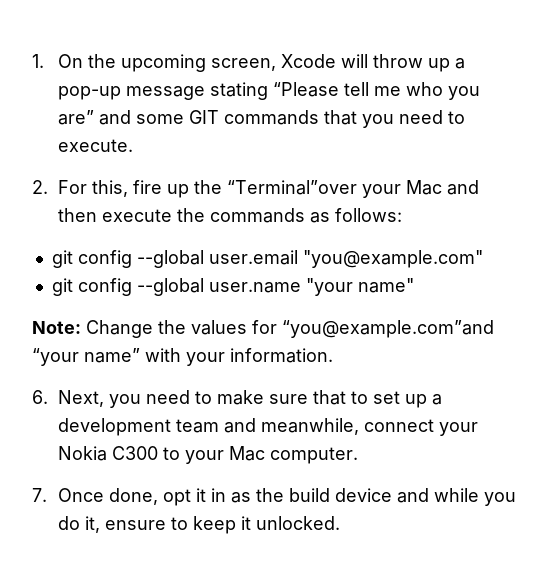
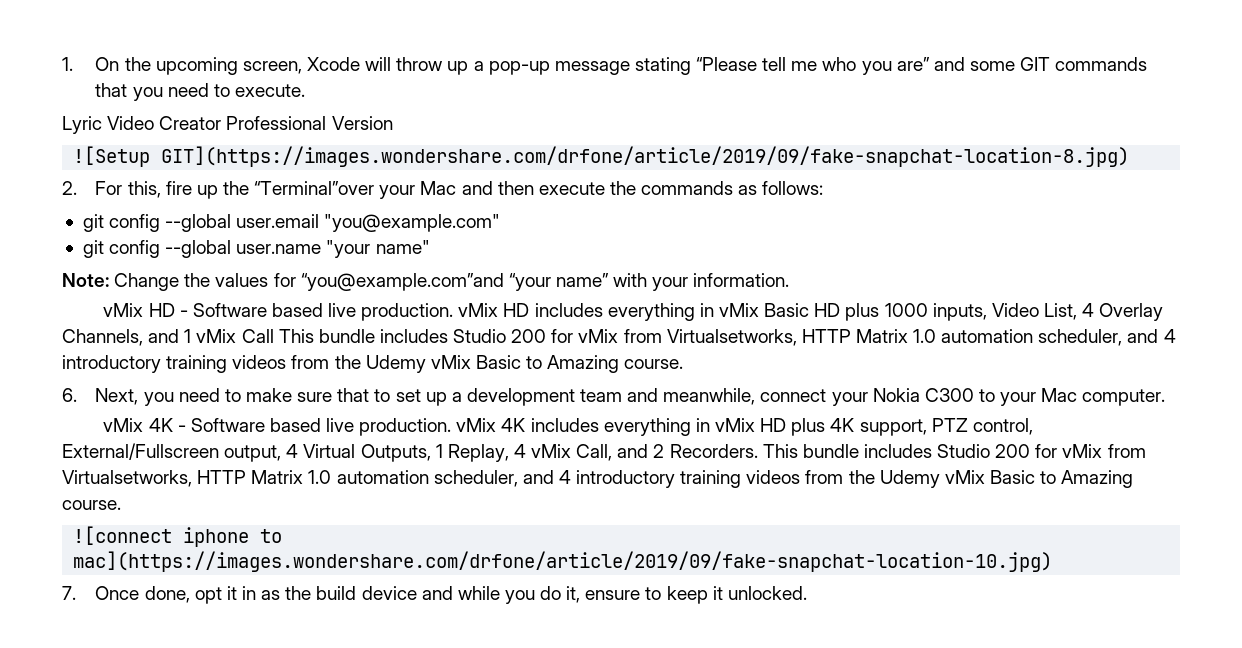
(133, 145) none -> [62,116,393,134] [73,146,1130,167] // Lyric Video Creator Professional Version // ![Setup GIT](https://images.wondershare.com/drfone/article/2019/09/fake-snapchat-location-8.jpg)
(333, 355) none -> [103,303,1164,321] [62,329,1176,346] [62,355,684,373] // vMix HD - Software based live production. vMix HD includes everything in vMix Basic HD plus 1000 inputs, Video List, 4 Overlay Channels, and 1 vMix Call This bundle includes Studio 200 for vMix from Virtualsetworks, HTTP Matrix 1.0 automation scheduler, and 4 introductory training videos from the Udemy vMix Basic to Amazing course.
(358, 455) none -> [103,418,1033,436] [62,443,1146,462] [62,470,1134,488] [62,500,121,510] [73,526,283,547] [73,551,1053,572] // vMix 4K - Software based live production. vMix 4K includes everything in vMix HD plus 4K support, PTZ control, External/Fullscreen output, 4 Virtual Outputs, 1 Replay, 4 vMix Call, and 2 Recorders. This bundle includes Studio 200 for vMix from Virtualsetworks, HTTP Matrix 1.0 automation scheduler, and 4 introductory training videos from the Udemy vMix Basic to Amazing course. // ![connect iphone to mac](https://images.wondershare.com/drfone/article/2019/09/fake-snapchat-location-10.jpg)

